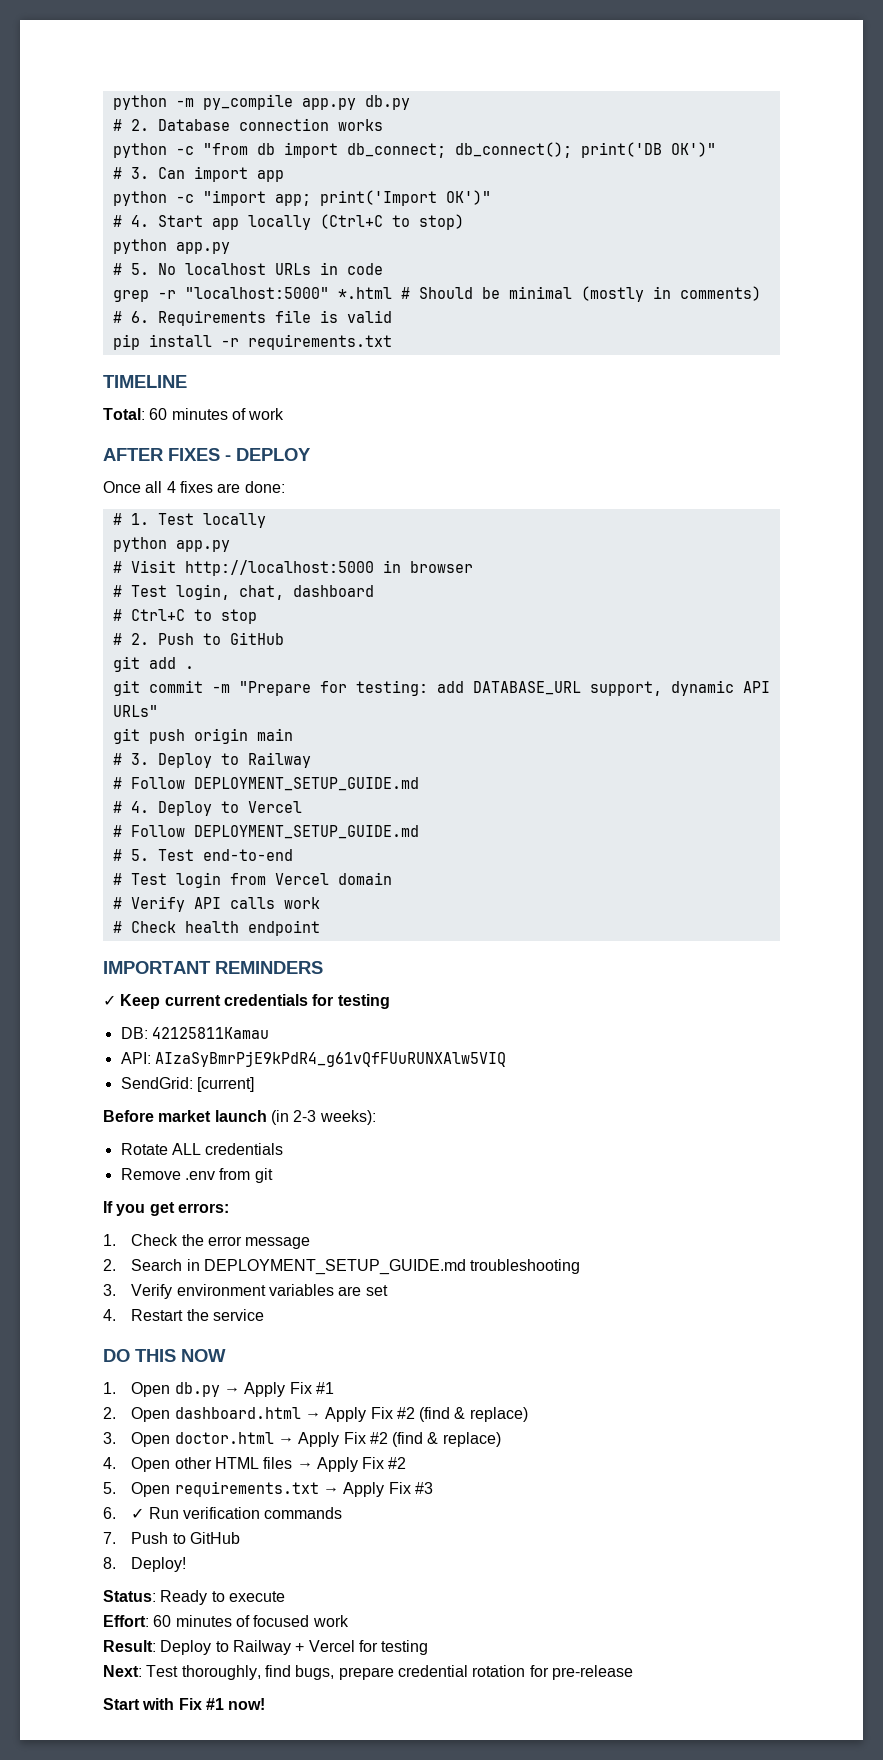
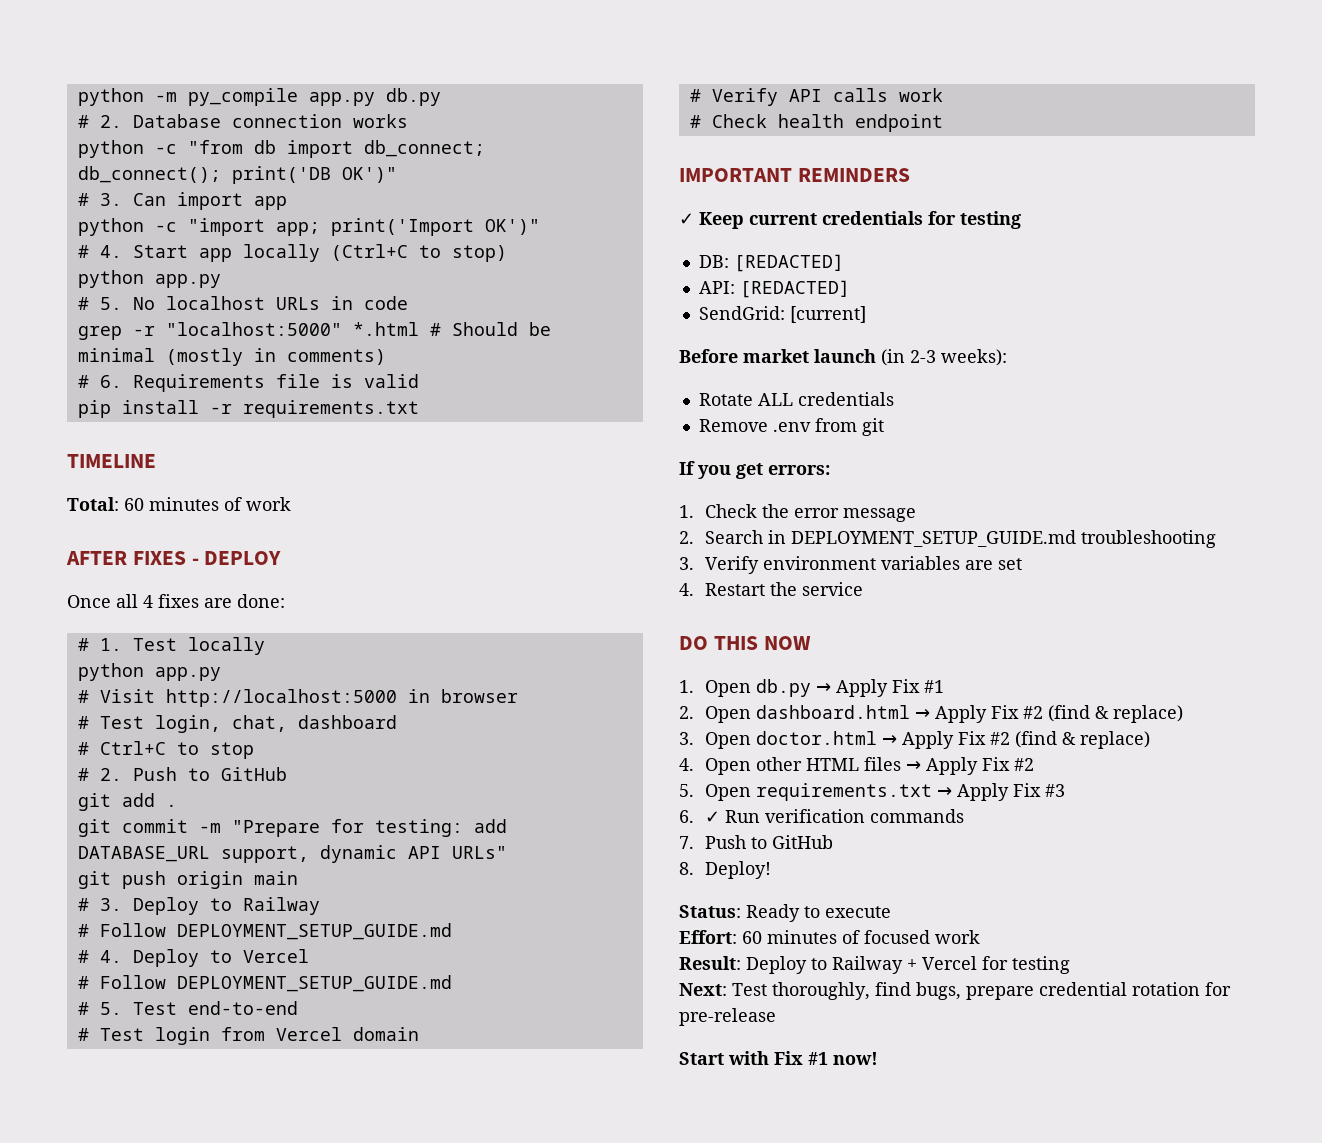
[151,1027,269,1039] 42125811Kamau -> [733,254,844,272] [REDACTED]
[154,1051,506,1067] AIzaSyBmrPjE9kPdR4_g61vQfFUuRUNXAlw5VIQ -> [739,280,850,298] [REDACTED]

